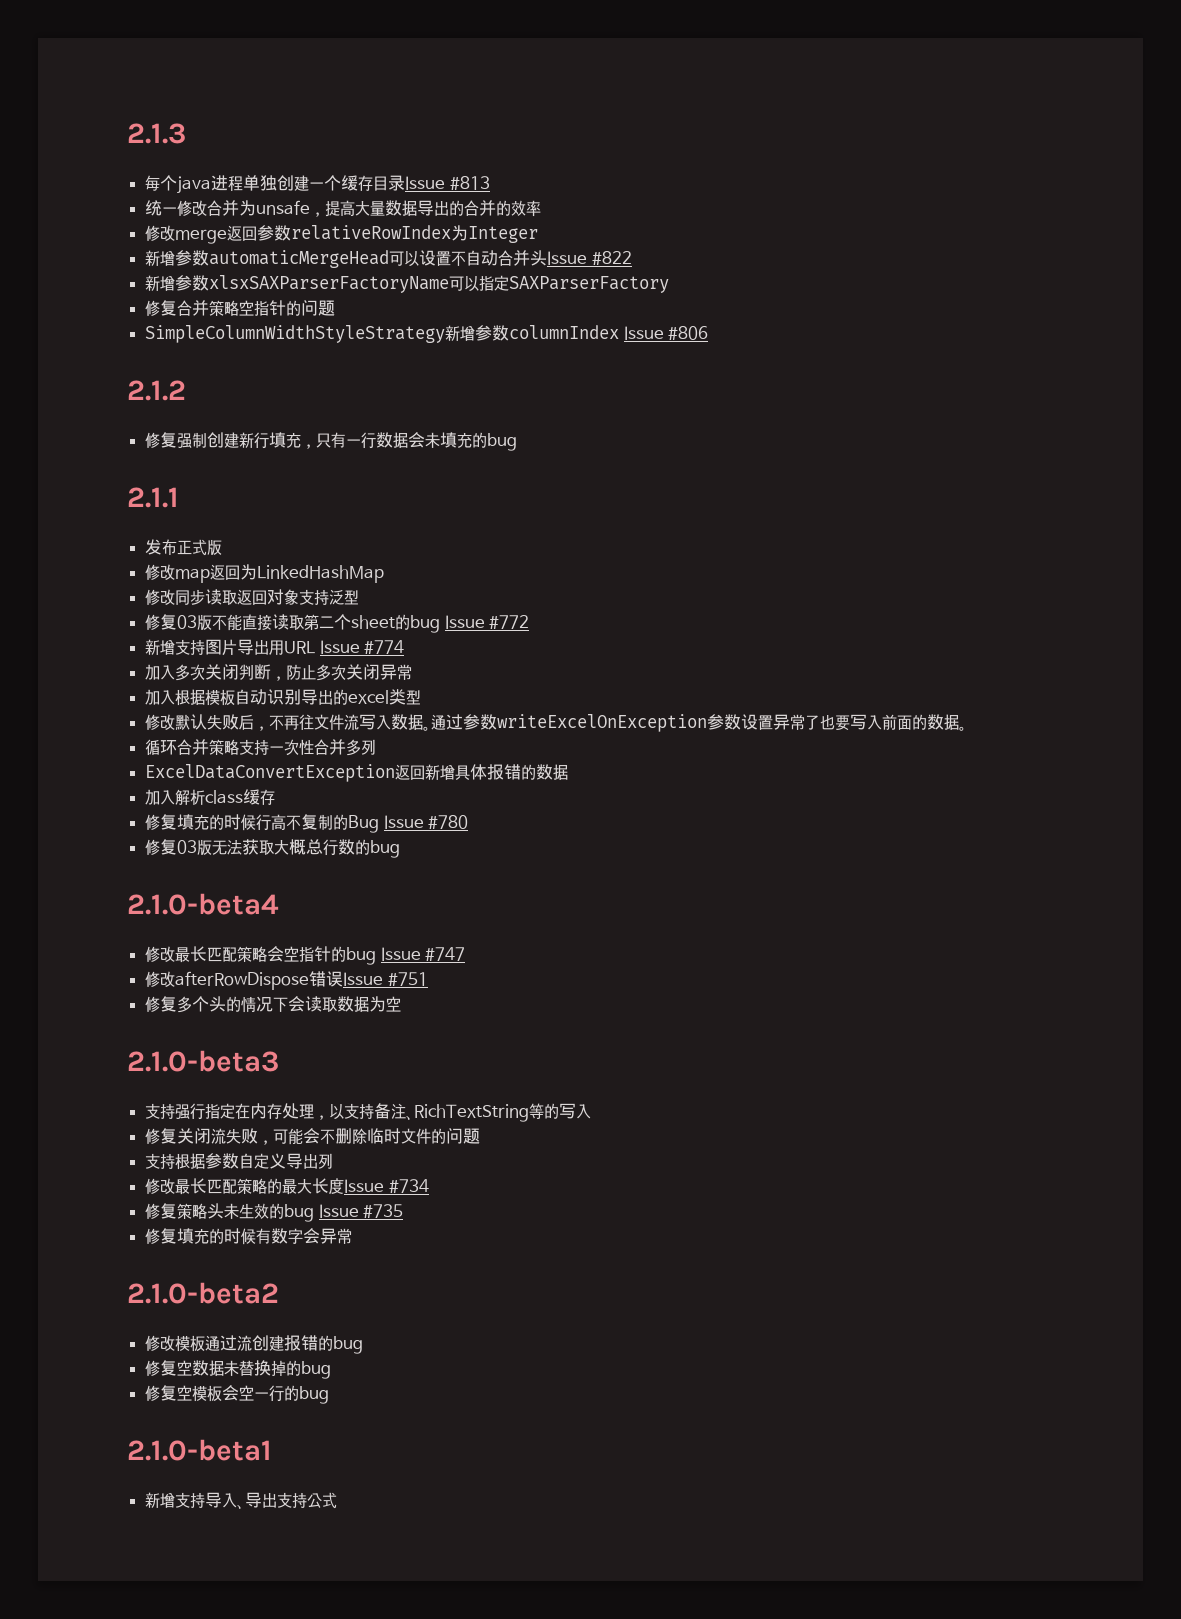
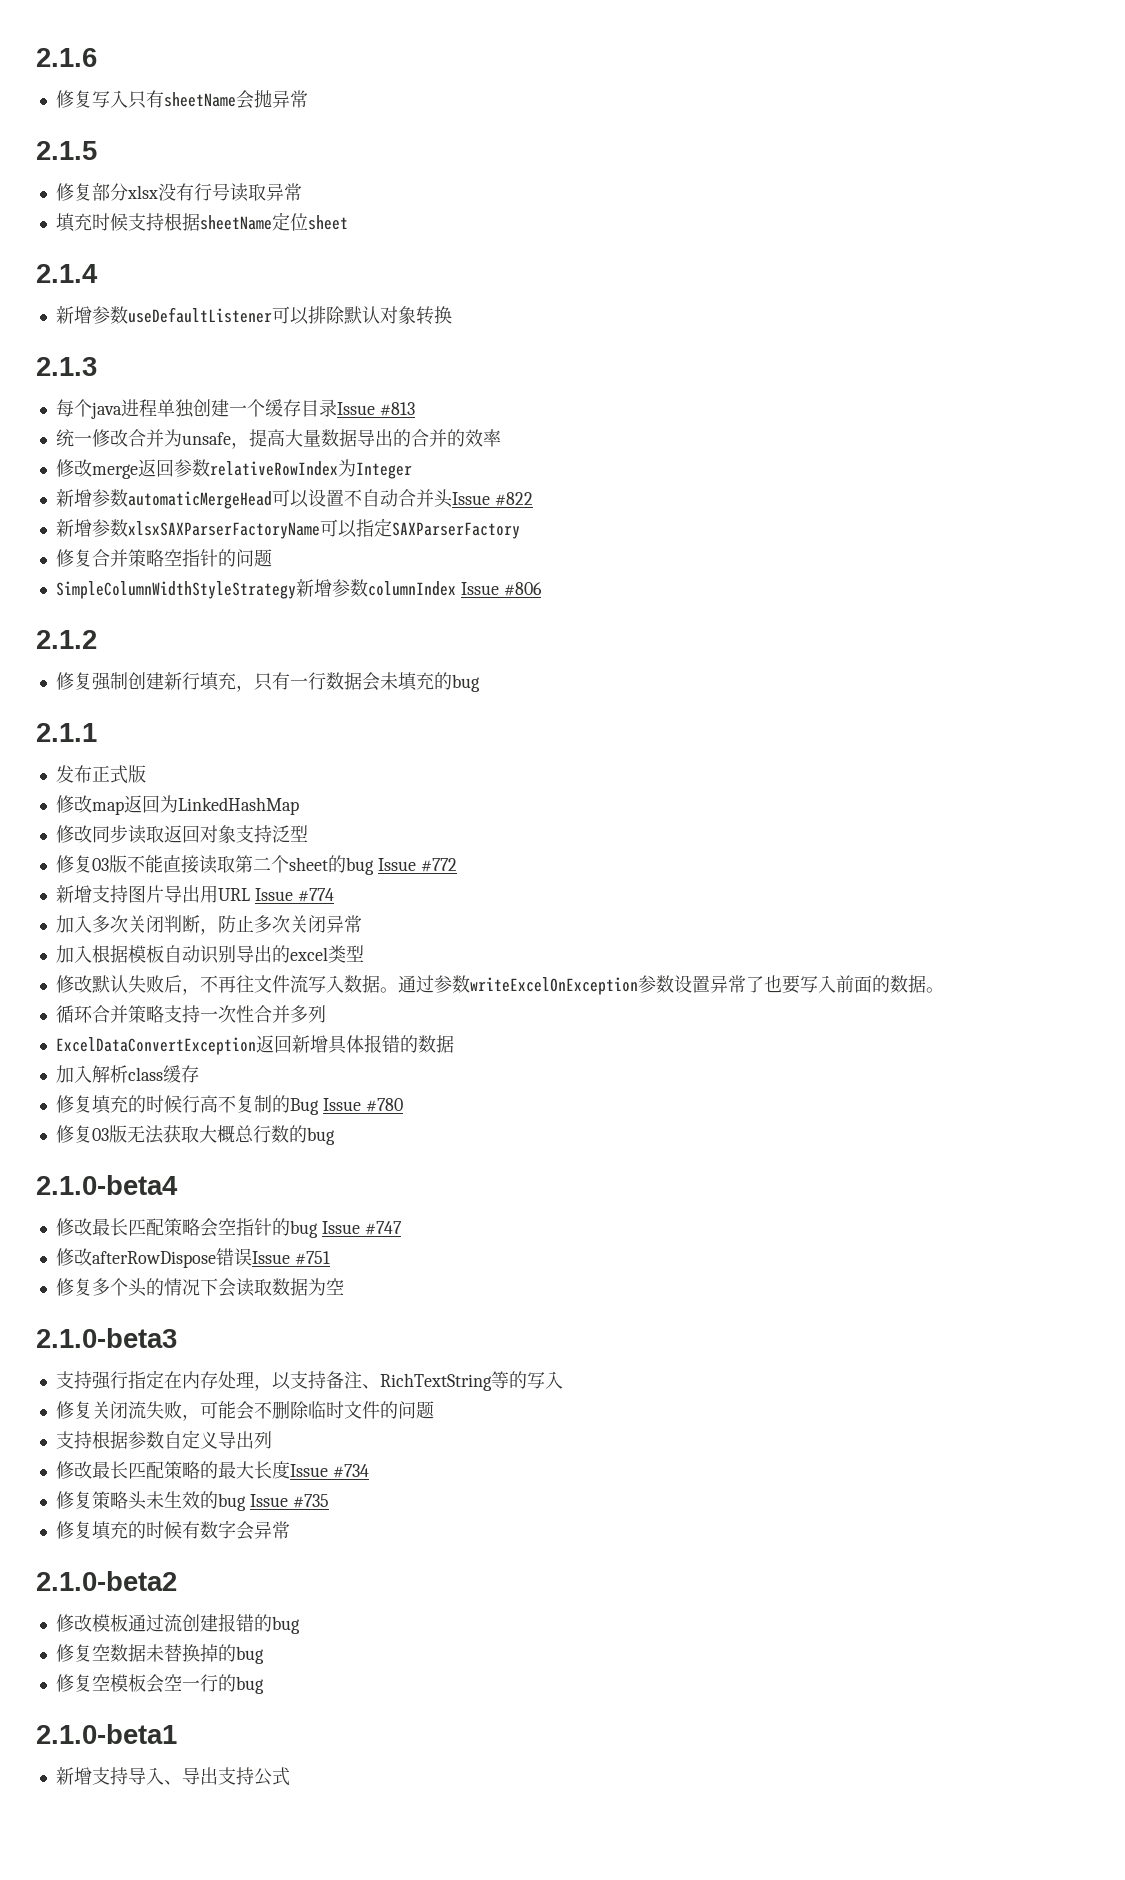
(127, 133) none -> [36,48,97,67] [55,90,308,109] [36,141,97,160] [55,183,302,202] [55,212,348,232] [36,264,98,283] [55,306,452,325] 2.1.6 // 修复写入只有sheetName会抛异常 // 2.1.5 // 修复部分xlsx没有行号读取异常 // 填充时候支持根据sheetName定位sheet // 2.1.4 // 新增参数useDefaultListener可以排除默认对象转换 //

